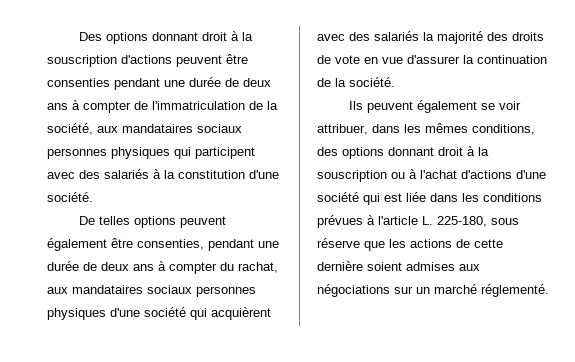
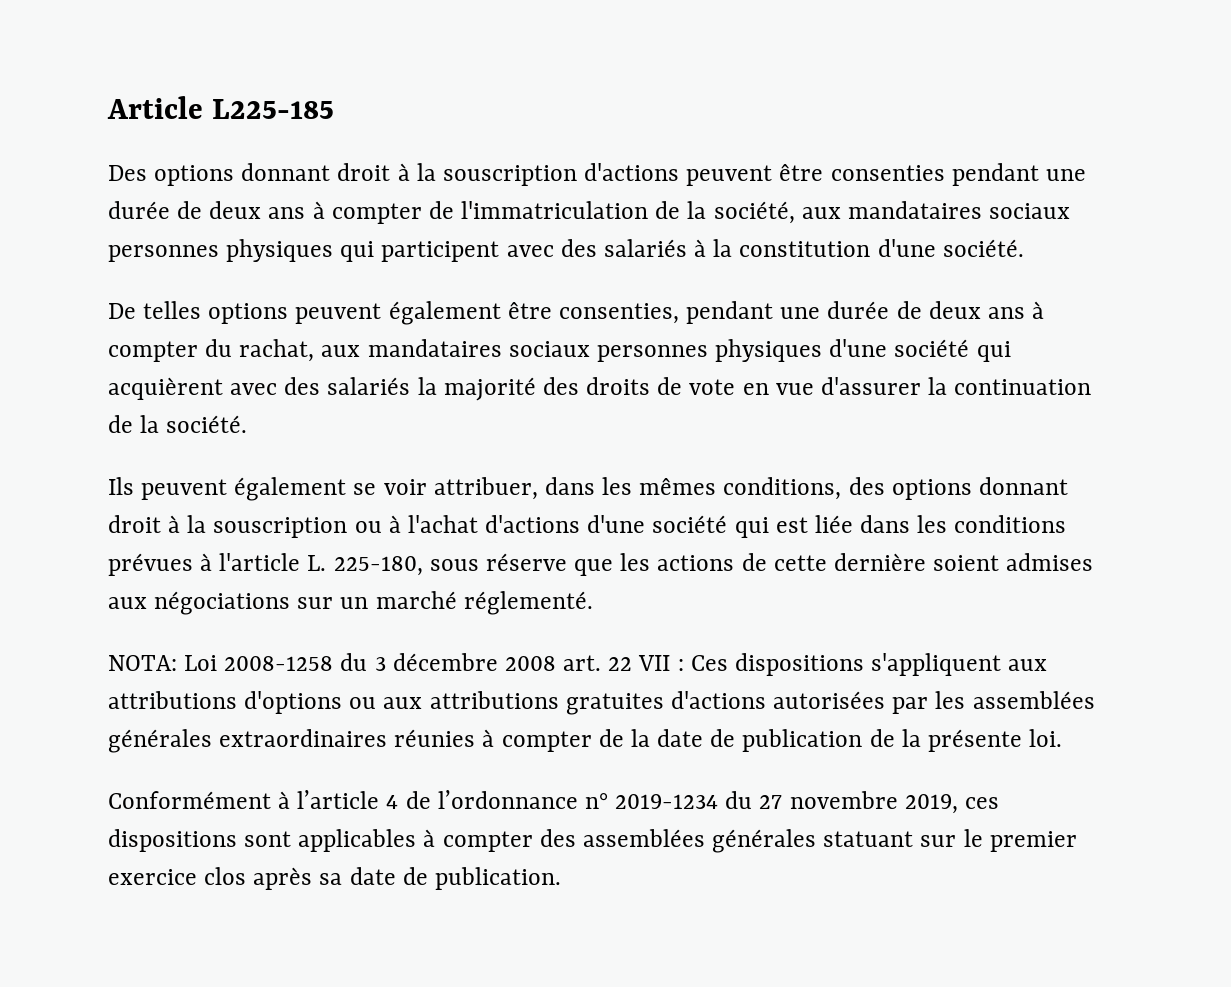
(79, 36) none -> [107,96,335,119] Article L225-185 //
(549, 290) none -> [108,653,1048,676] [108,691,1095,715] [108,729,1063,753] [108,790,999,814] [108,829,1077,853] [108,867,561,890] // NOTA: Loi 2008-1258 du 3 décembre 2008 art. 22 VII : Ces dispositions s'appliquent aux attributions d'options ou aux attributions gratuites d'actions autorisées par les assemblées générales extraordinaires réunies à compter de la date de publication de la présente loi. // Conformément à l’article 4 de l’ordonnance n° 2019-1234 du 27 novembre 2019, ces dispositions sont applicables à compter des assemblées générales statuant sur le premier exercice clos après sa date de publication.

